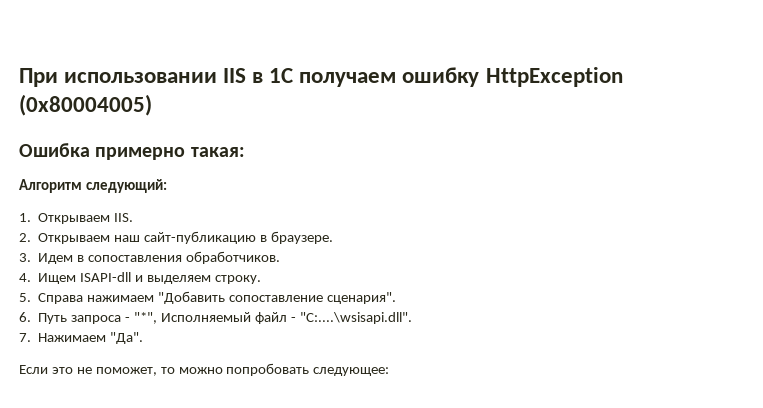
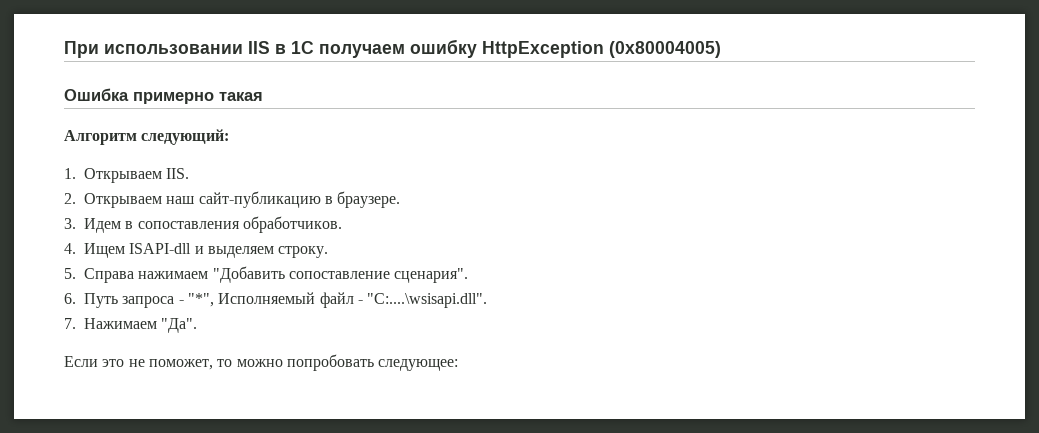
[190,147,245,157] такая: -> [219,92,263,101] такая

